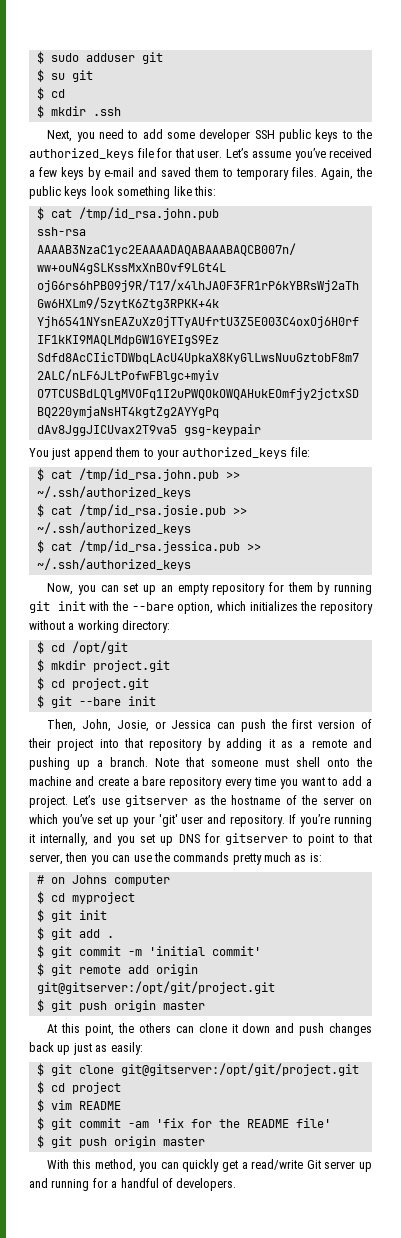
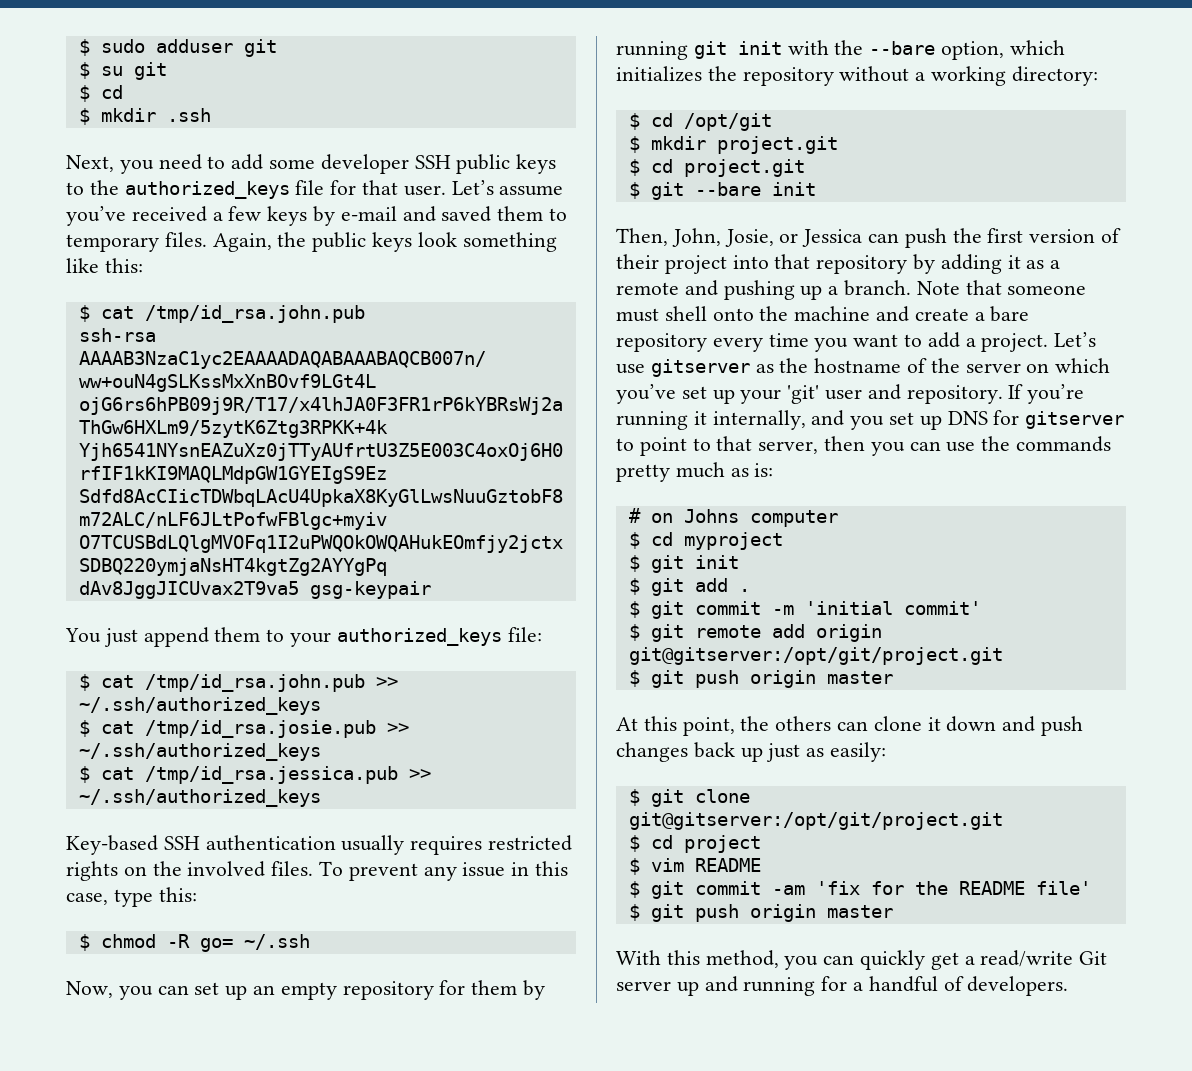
(191, 564) none -> [66,835,573,855] [66,861,569,881] [66,887,197,907] [78,934,310,952] // Key-based SSH authentication usually requires restricted rights on the involved files. To prevent any issue in this case, type this: // $ chmod -R go= ~/.ssh

